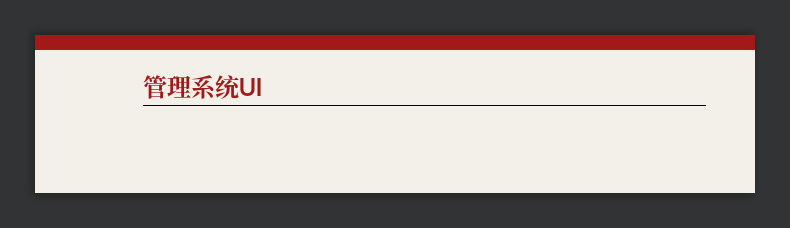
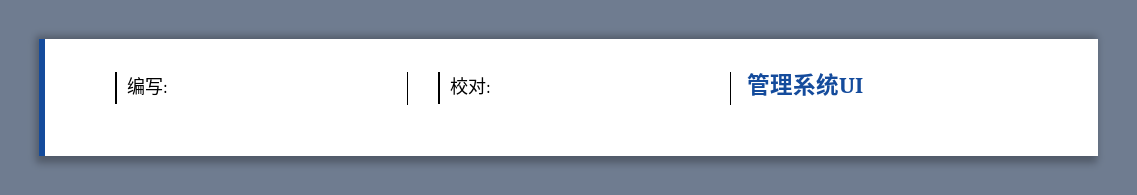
(143, 87) none -> [127,77,169,96] [450,77,492,95] 编写: // 校对: //

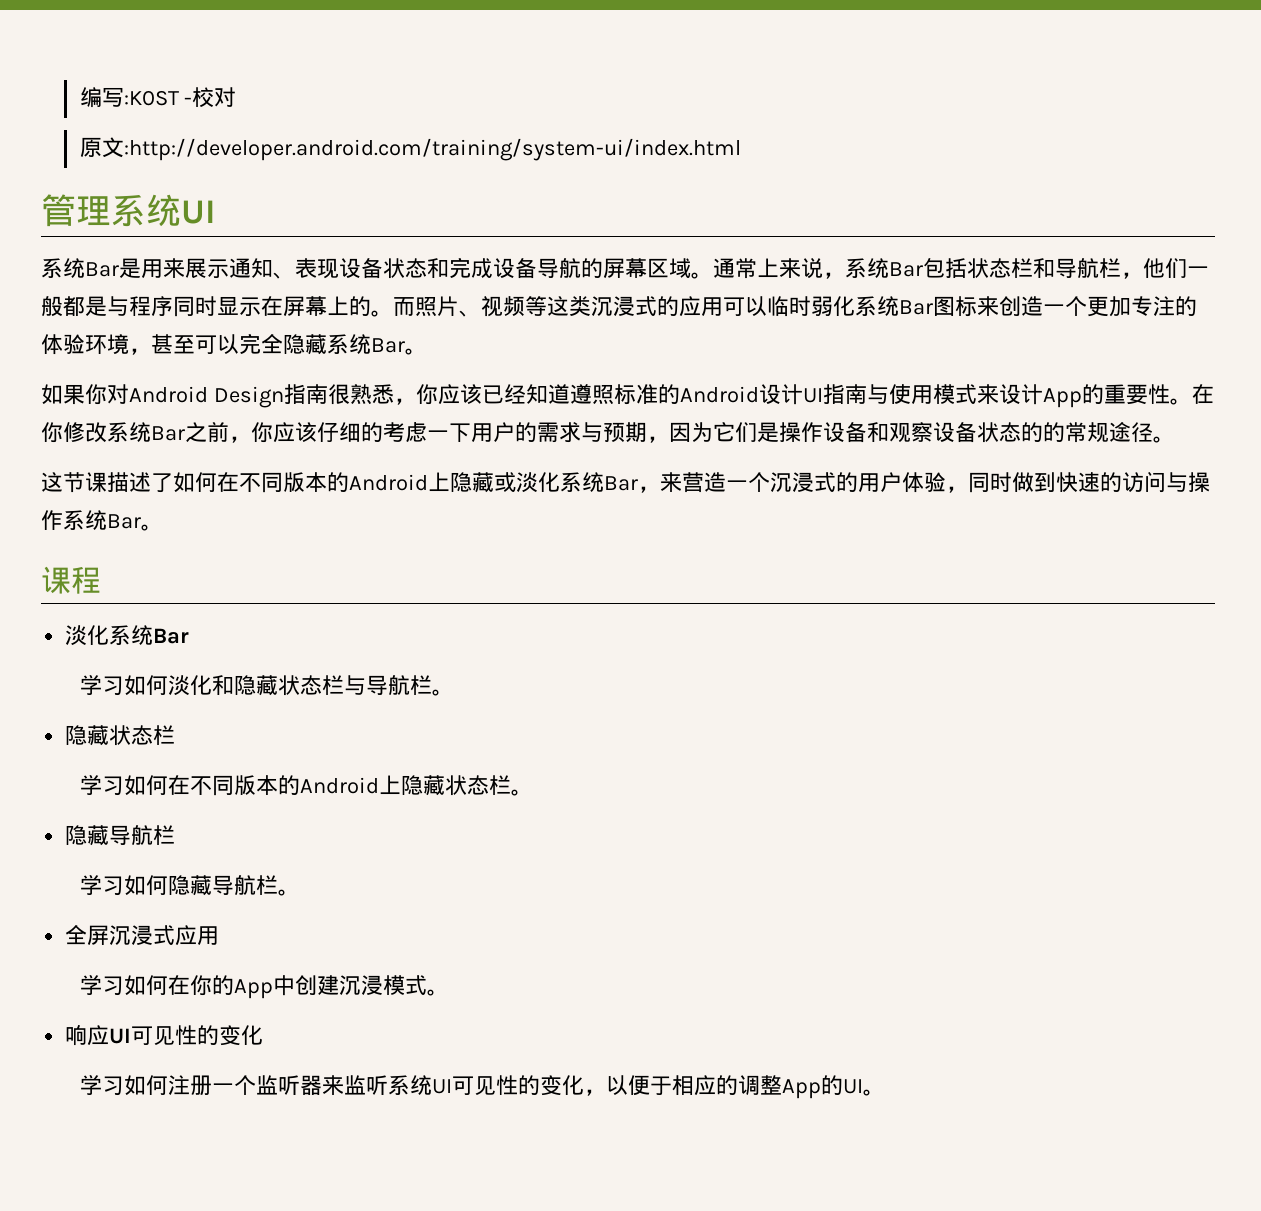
[163,84,169,93] : // -> [123,90,193,106] :K0ST -
[486,84,492,93] : -> [79,137,741,161] // 原文:http://developer.android.com/training/system-ui/index.html
(863, 85) none -> [41,257,1209,279] [41,296,1197,317] [41,333,427,355] [41,384,1214,408] [41,421,1175,443] [41,471,1210,493] [41,510,163,531] [41,566,101,594] [65,625,190,646] [79,675,454,696] [65,725,176,746] [79,775,533,796] [65,825,176,846] [79,875,300,896] [65,925,220,946] [79,975,449,999] [65,1024,264,1046] [79,1075,885,1099] // 系统Bar是用来展示通知、表现设备状态和完成设备导航的屏幕区域。通常上来说，系统Bar包括状态栏和导航栏，他们一般都是与程序同时显示在屏幕上的。而照片、视频等这类沉浸式的应用可以临时弱化系统Bar图标来创造一个更加专注的体验环境，甚至可以完全隐藏系统Bar。 // 如果你对Android Design指南很熟悉，你应该已经知道遵照标准的Android设计UI指南与使用模式来设计App的重要性。在你修改系统Bar之前，你应该仔细的考虑一下用户的需求与预期，因为它们是操作设备和观察设备状态的的常规途径。 // 这节课描述了如何在不同版本的Android上隐藏或淡化系统Bar，来营造一个沉浸式的用户体验，同时做到快速的访问与操作系统Bar。 // 课程 // 淡化系统Bar // 学习如何淡化和隐藏状态栏与导航栏。 // 隐藏状态栏 // 学习如何在不同版本的Android上隐藏状态栏。 // 隐藏导航栏 // 学习如何隐藏导航栏。 // 全屏沉浸式应用 // 学习如何在你的App中创建沉浸模式。 // 响应UI可见性的变化 // 学习如何注册一个监听器来监听系统UI可见性的变化，以便于相应的调整App的UI。

